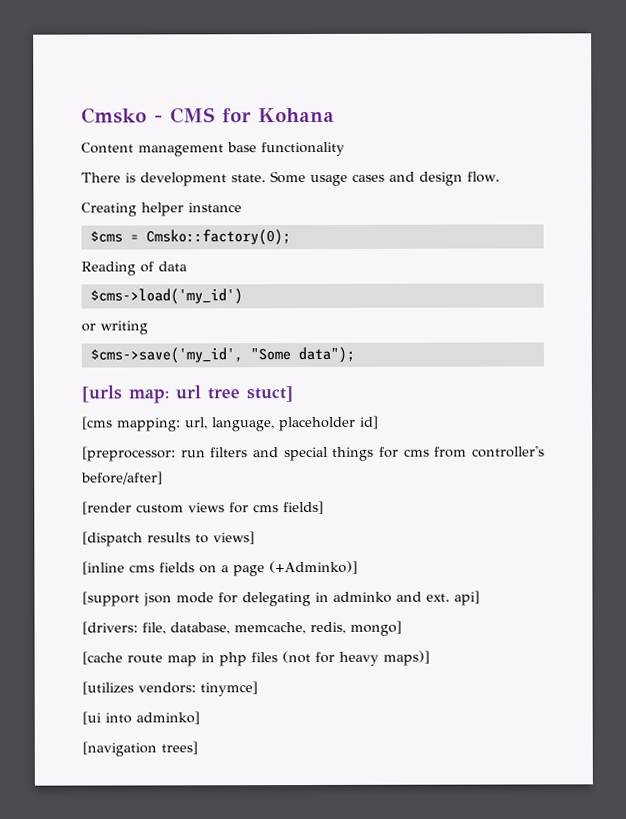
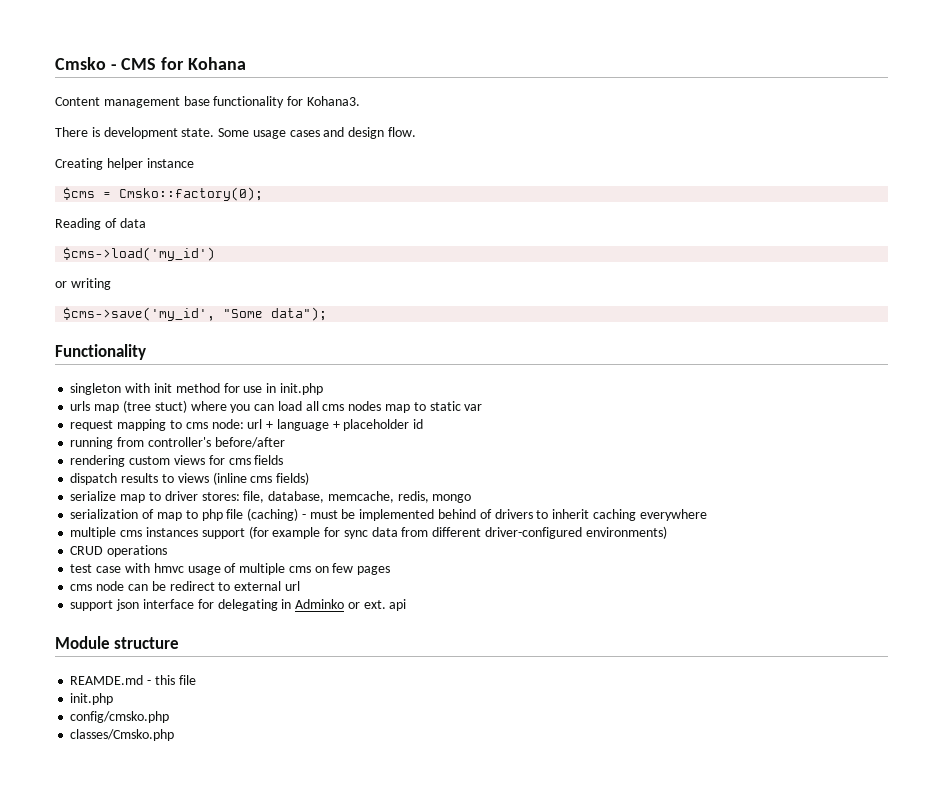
(345, 149) none -> [287,96,360,106] for Kohana3.
[81,385,293,404] [82,415,379,432] [82,445,545,462] [81,471,163,485] [82,500,324,515] [82,531,255,547] [82,560,358,577] [82,590,480,607] [82,620,402,636] [82,650,430,667] [82,681,258,697] [82,711,200,725] [82,741,198,757] [urls map: url tree stuct] // [cms mapping: url, language, placeholder id] // [preprocessor: run filters and special things for cms from controller's before/after] // [render custom views for cms fields] // [dispatch results to views] // [inline cms fields on a page (+Adminko)] // [support json mode for delegating in adminko and ext. api] // [drivers: file, database, memcache, redis, mongo] // [cache route map in php files (not for heavy maps)] // [utilizes vendors: tinymce] // [ui into adminko] // [navigation trees] -> [55,344,146,360] [70,383,323,395] [70,400,483,413] [70,419,424,431] [70,437,285,449] [70,455,284,467] [70,472,310,485] [70,491,472,503] [70,508,707,521] [70,526,667,539] [70,545,168,557] [70,563,391,575] [70,581,300,591] [70,599,407,611] [55,636,180,649] [70,675,196,685] [70,693,114,705] [70,711,170,723] [70,729,175,741] Functionality // singleton with init method for use in init.php // urls map (tree stuct) where you can load all cms nodes map to static var // request mapping to cms node: url + language + placeholder id // running from controller's before/after // rendering custom views for cms fields // dispatch results to views (inline cms fields) // serialize map to driver stores: file, database, memcache, redis, mongo // serialization of map to php file (caching) - must be implemented behind of drivers to inherit caching everywhere // multiple cms instances support (for example for sync data from different driver-configured environments) // CRUD operations // test case with hmvc usage of multiple cms on few pages // cms node can be redirect to external url // support json interface for delegating in Adminko or ext. api // Module structure // REAMDE.md - this file // init.php // config/cmsko.php // classes/Cmsko.php

